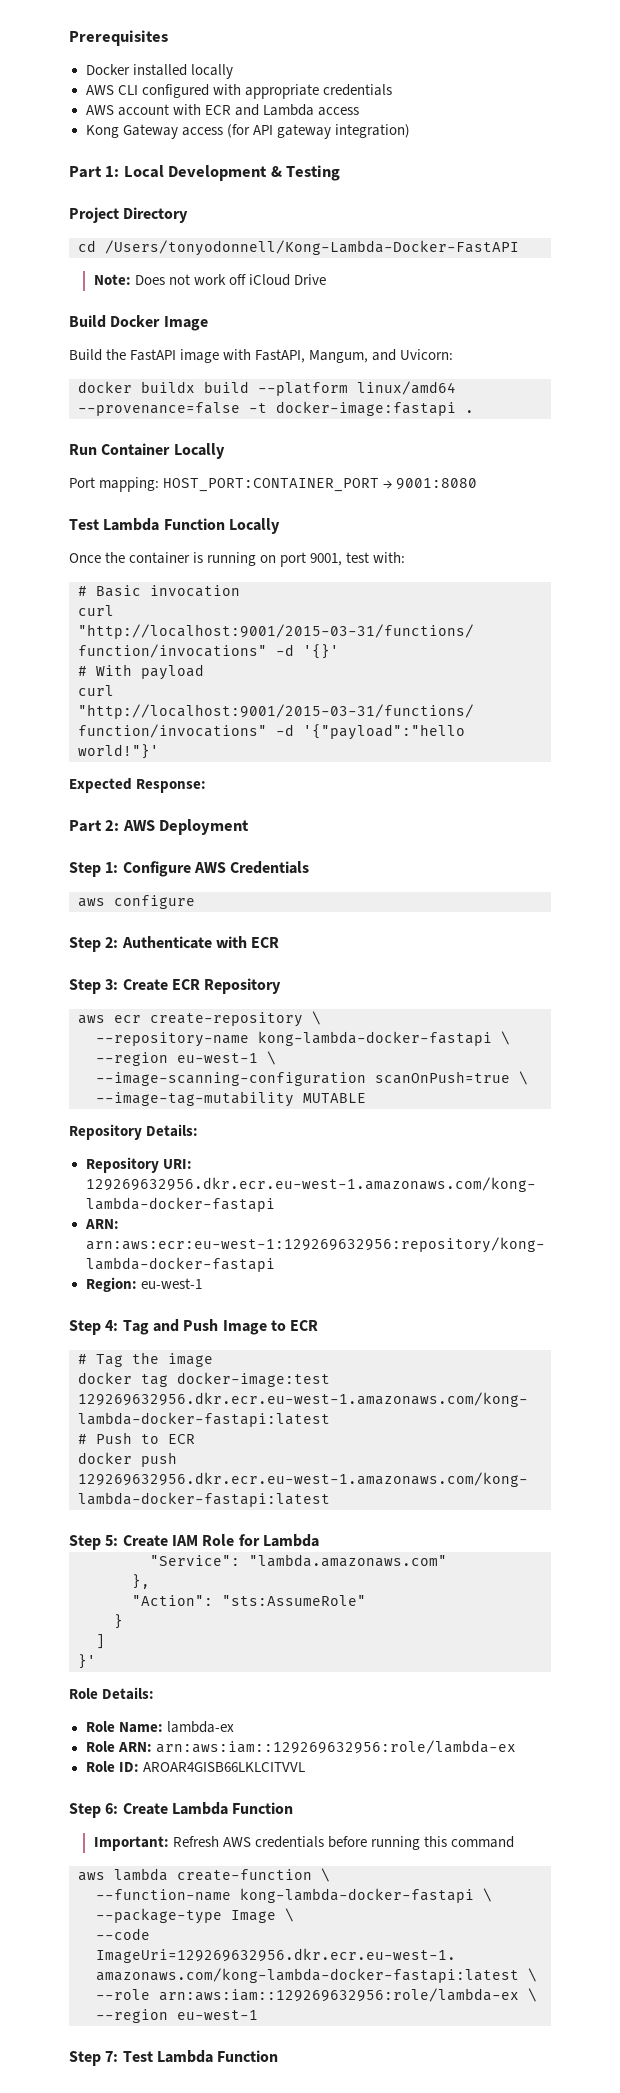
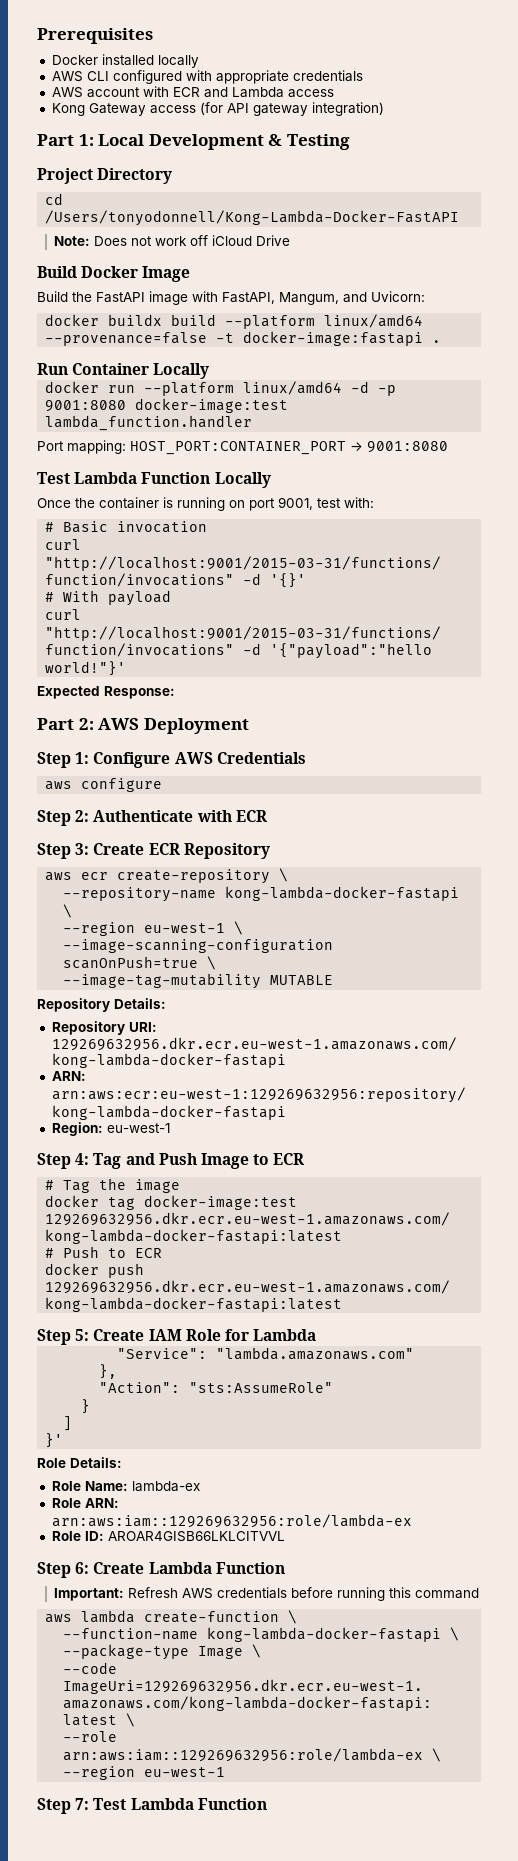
(225, 451) none -> [45,381,397,396] [45,398,289,413] [45,415,253,431] // docker run --platform linux/amd64 -d -p 9001:8080 docker-image:test lambda_function.handler

